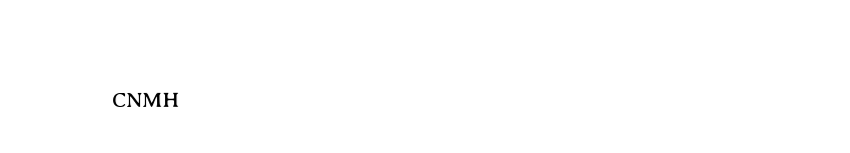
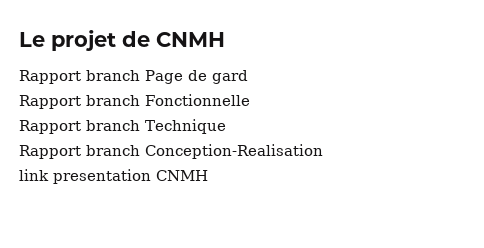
(112, 100) none -> [19,30,225,51] [19,70,248,84] [19,94,250,109] [19,119,226,134] [19,144,323,159] [19,169,151,184] Le projet de CNMH // Rapport branch Page de gard // Rapport branch Fonctionnelle // Rapport branch Technique // Rapport branch Conception-Realisation // link presentation

